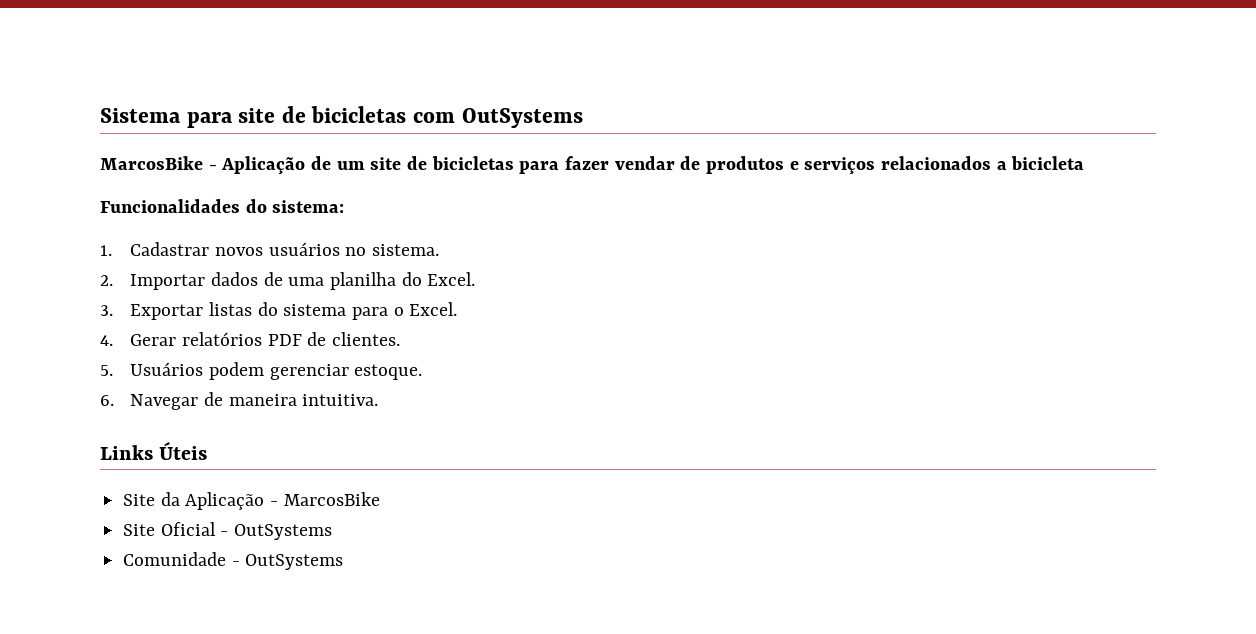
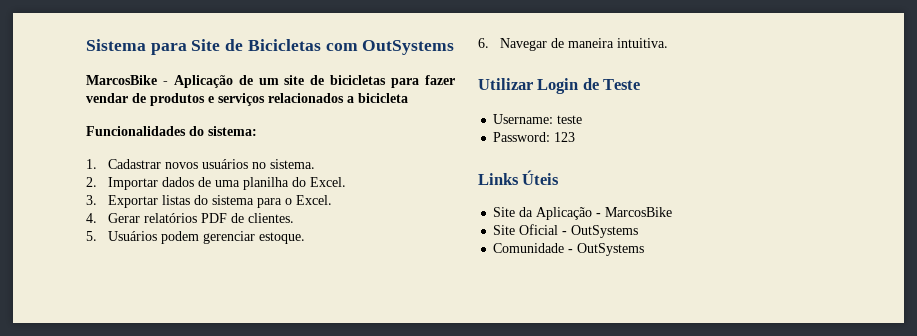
[238,106,407,123] site de bicicletas -> [191,39,321,51] Site de Bicicletas
(379, 400) none -> [478,78,641,94] [493,114,583,124] [493,132,576,142] // Utilizar Login de Teste // Username: teste // Password: 123

